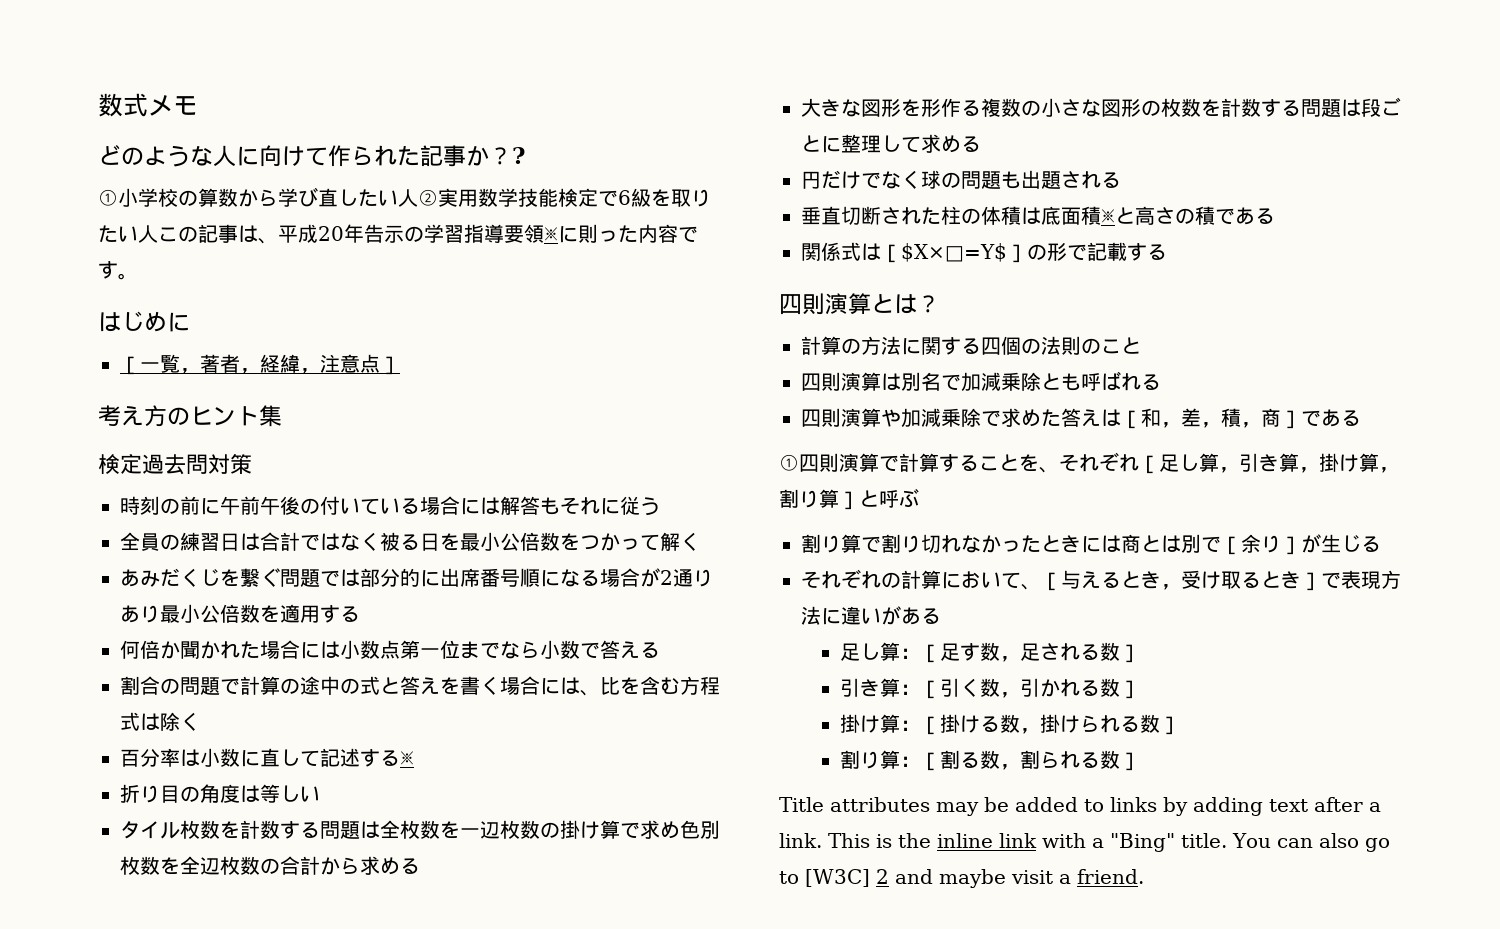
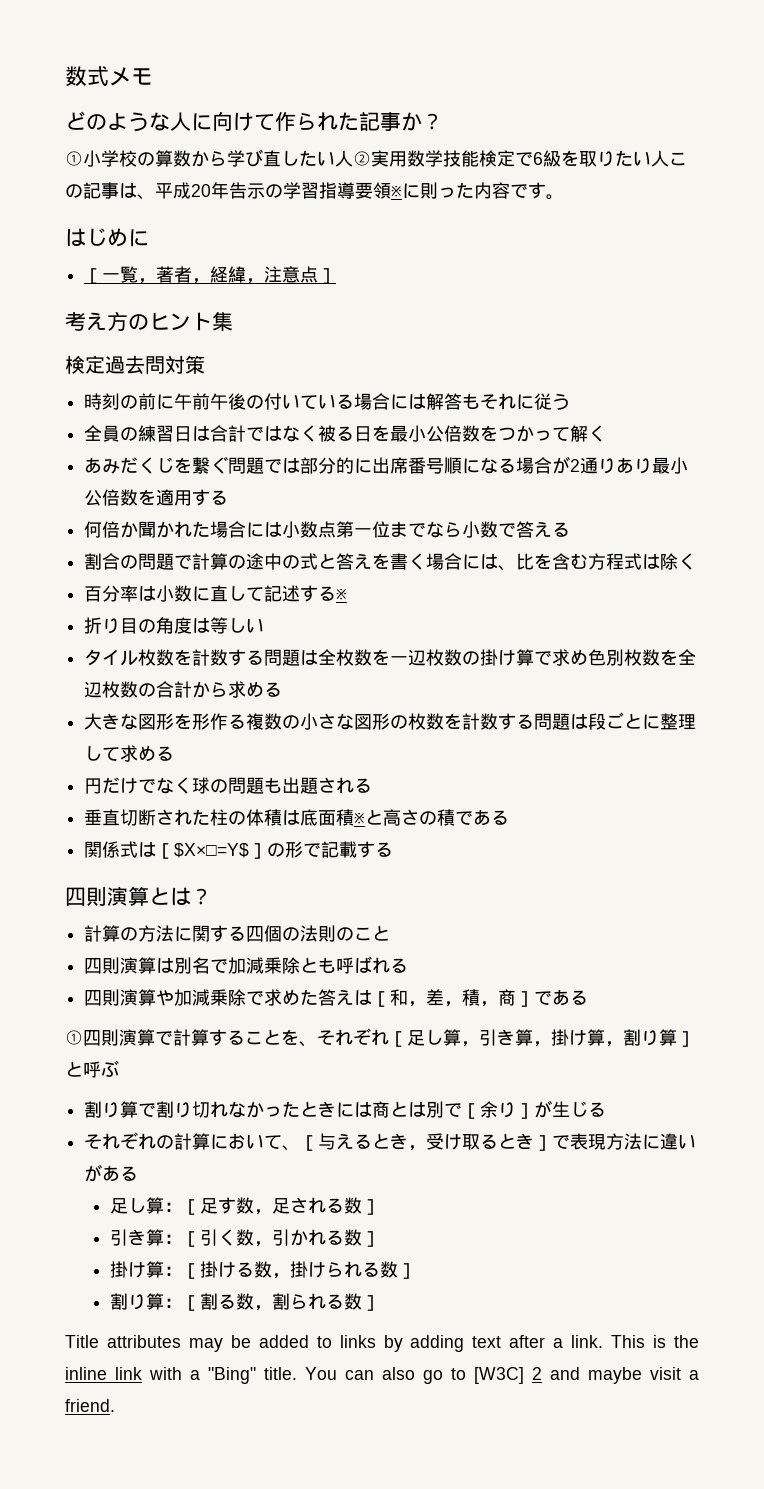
[512,147,525,164] ? -> (443, 121) none

